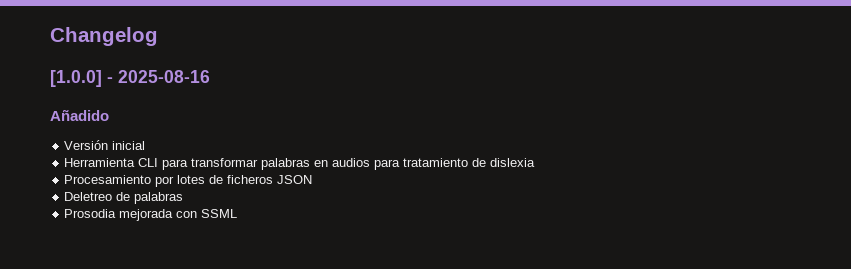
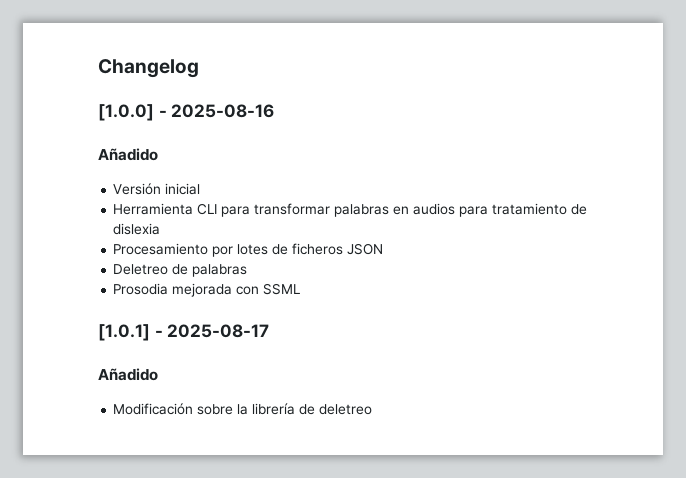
(238, 213) none -> [98,324,270,341] [98,368,158,381] [113,403,373,415] // [1.0.1] - 2025-08-17 // Añadido // Modificación sobre la librería de deletreo

